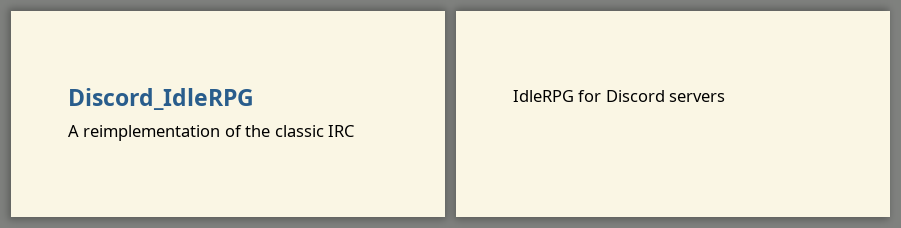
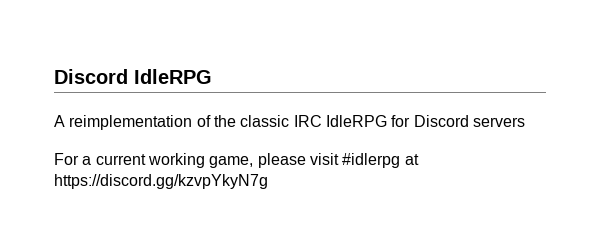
[68,88,254,110] Discord_IdleRPG -> [54,69,212,84] Discord IdleRPG
(726, 97) none -> [54,153,419,168] [54,174,268,189] // For a current working game, please visit #idlerpg at https://discord.gg/kzvpYkyN7g

